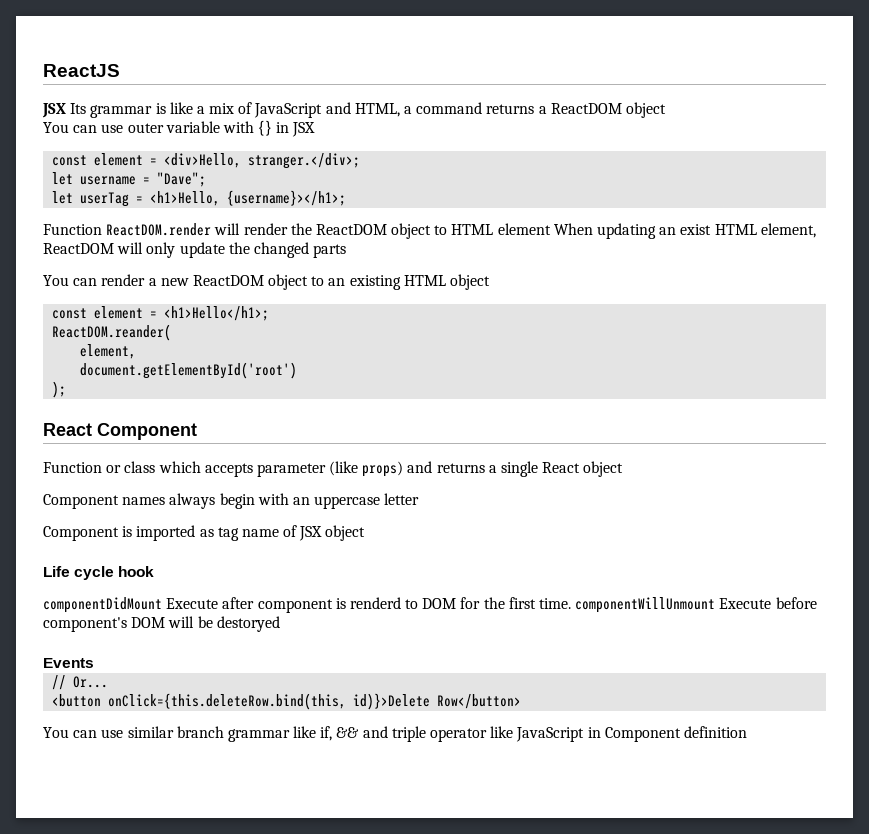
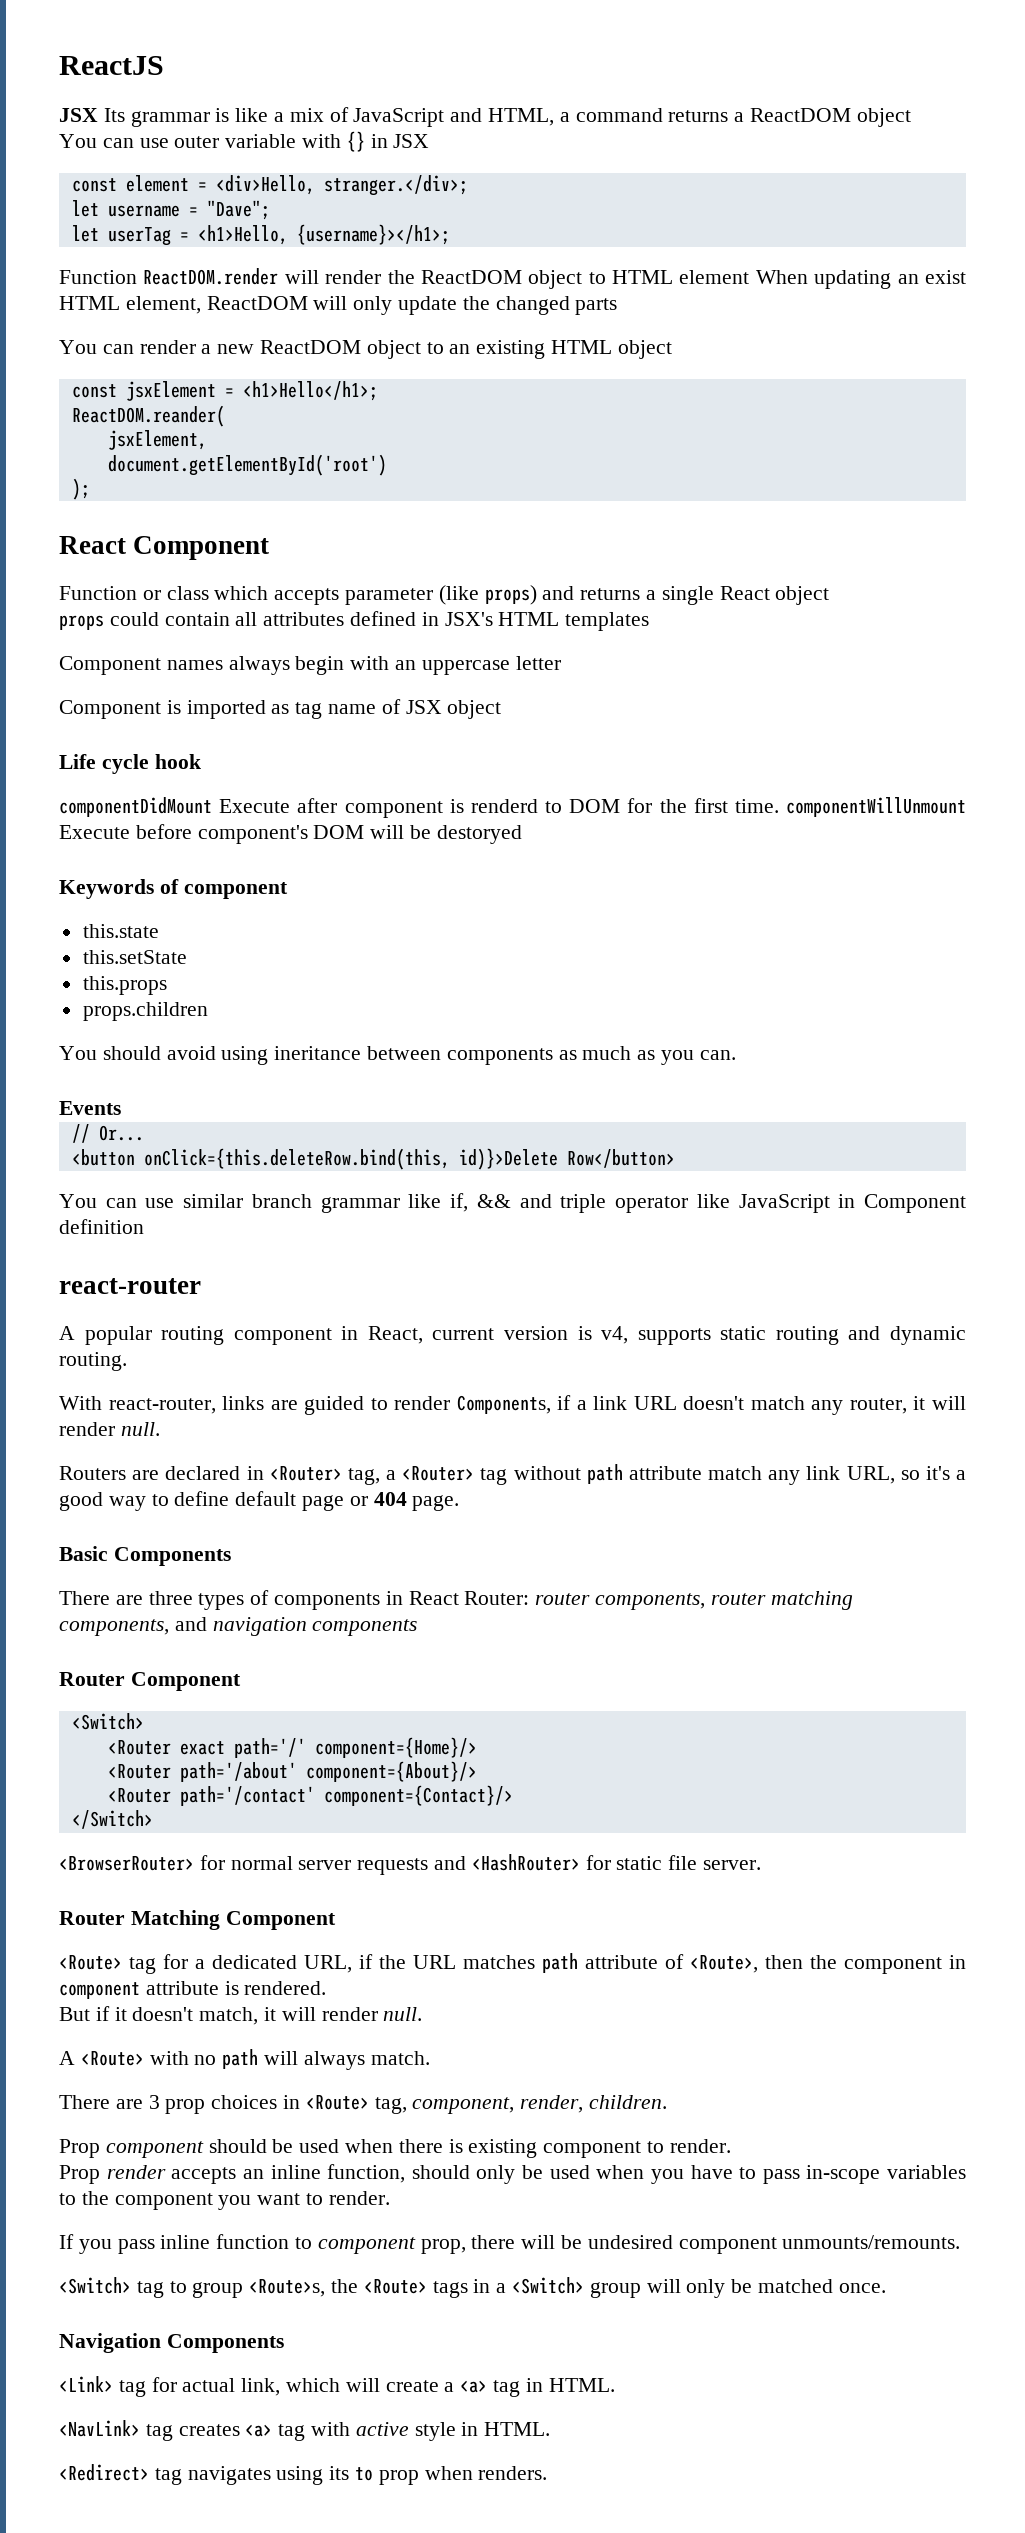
[94,306,144,319] element -> [125,381,216,401] jsxElement
[80,344,137,359] element, -> [107,430,207,450] jsxElement,
(624, 469) none -> [59,611,650,631] // props could contain all attributes defined in JSX's HTML templates
(280, 624) none -> [59,879,288,899] [82,924,159,938] [82,950,187,964] [82,976,167,995] [82,1002,208,1021] [59,1046,736,1065] // Keywords of component // this.state // this.setState // this.props // props.children // You should avoid using ineritance between components as much as you can.
(747, 732) none -> [59,1278,201,1294] [59,1326,966,1345] [59,1352,127,1371] [59,1395,966,1415] [59,1422,160,1436] [59,1464,966,1485] [59,1491,460,1511] [59,1546,231,1566] [59,1590,853,1610] [59,1617,418,1636] [59,1672,241,1691] [71,1713,144,1730] [107,1737,477,1758] [107,1761,477,1782] [107,1785,513,1806] [71,1810,153,1829] [59,1854,762,1875] [59,1910,336,1930] [59,1953,966,1974] [59,1981,327,1999] [59,2006,423,2025] [59,2049,430,2070] [59,2095,668,2114] [59,2139,731,2158] [59,2164,966,2184] [59,2191,390,2210] [59,2234,961,2254] [59,2277,886,2298] [59,2333,284,2353] [59,2376,615,2397] [59,2420,551,2441] [59,2464,548,2485] // react-router // A popular routing component in React, current version is v4, supports static routing and dynamic routing. // With react-router, links are guided to render Components, if a link URL doesn't match any router, it will render null. // Routers are declared in <Router> tag, a <Router> tag without path attribute match any link URL, so it's a good way to define default page or 404 page. // Basic Components // There are three types of components in React Router: router components, router matching components, and navigation components // Router Component // <Switch> // <Router exact path='/' component={Home}/> // <Router path='/about' component={About}/> // <Router path='/contact' component={Contact}/> // </Switch> // <BrowserRouter> for normal server requests and <HashRouter> for static file server. // Router Matching Component // <Route> tag for a dedicated URL, if the URL matches path attribute of <Route>, then the component in component attribute is rendered. // But if it doesn't match, it will render null. // A <Route> with no path will always match. // There are 3 prop choices in <Route> tag, component, render, children. // Prop component should be used when there is existing component to render. // Prop render accepts an inline function, should only be used when you have to pass in-scope variables to the component you want to render. // If you pass inline function to component prop, there will be undesired component unmounts/remounts. // <Switch> tag to group <Route>s, the <Route> tags in a <Switch> group will only be matched once. // Navigation Components // <Link> tag for actual link, which will create a <a> tag in HTML. // <NavLink> tag creates <a> tag with active style in HTML. // <Redirect> tag navigates using its to prop when renders.

